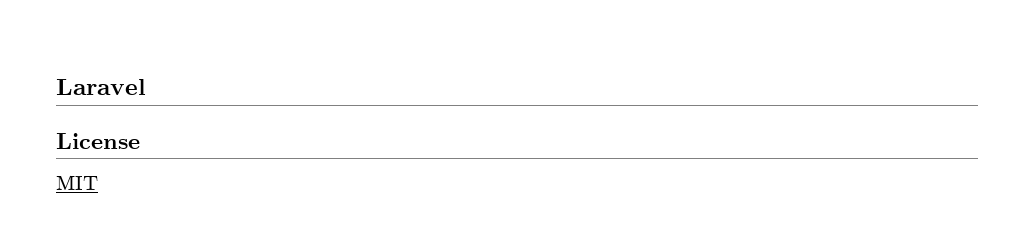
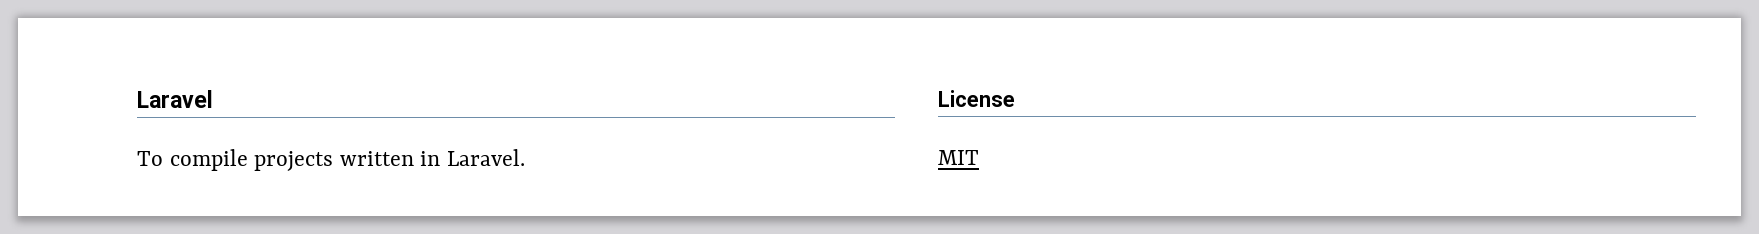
(146, 87) none -> [137,149,526,171] // To compile projects written in Laravel.

